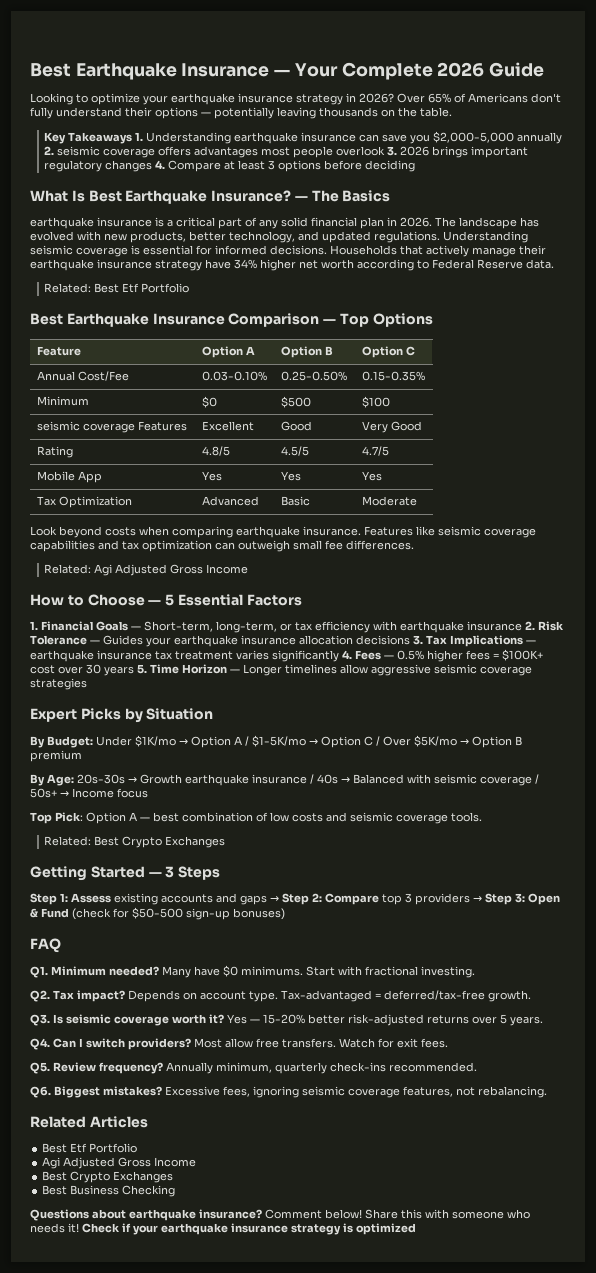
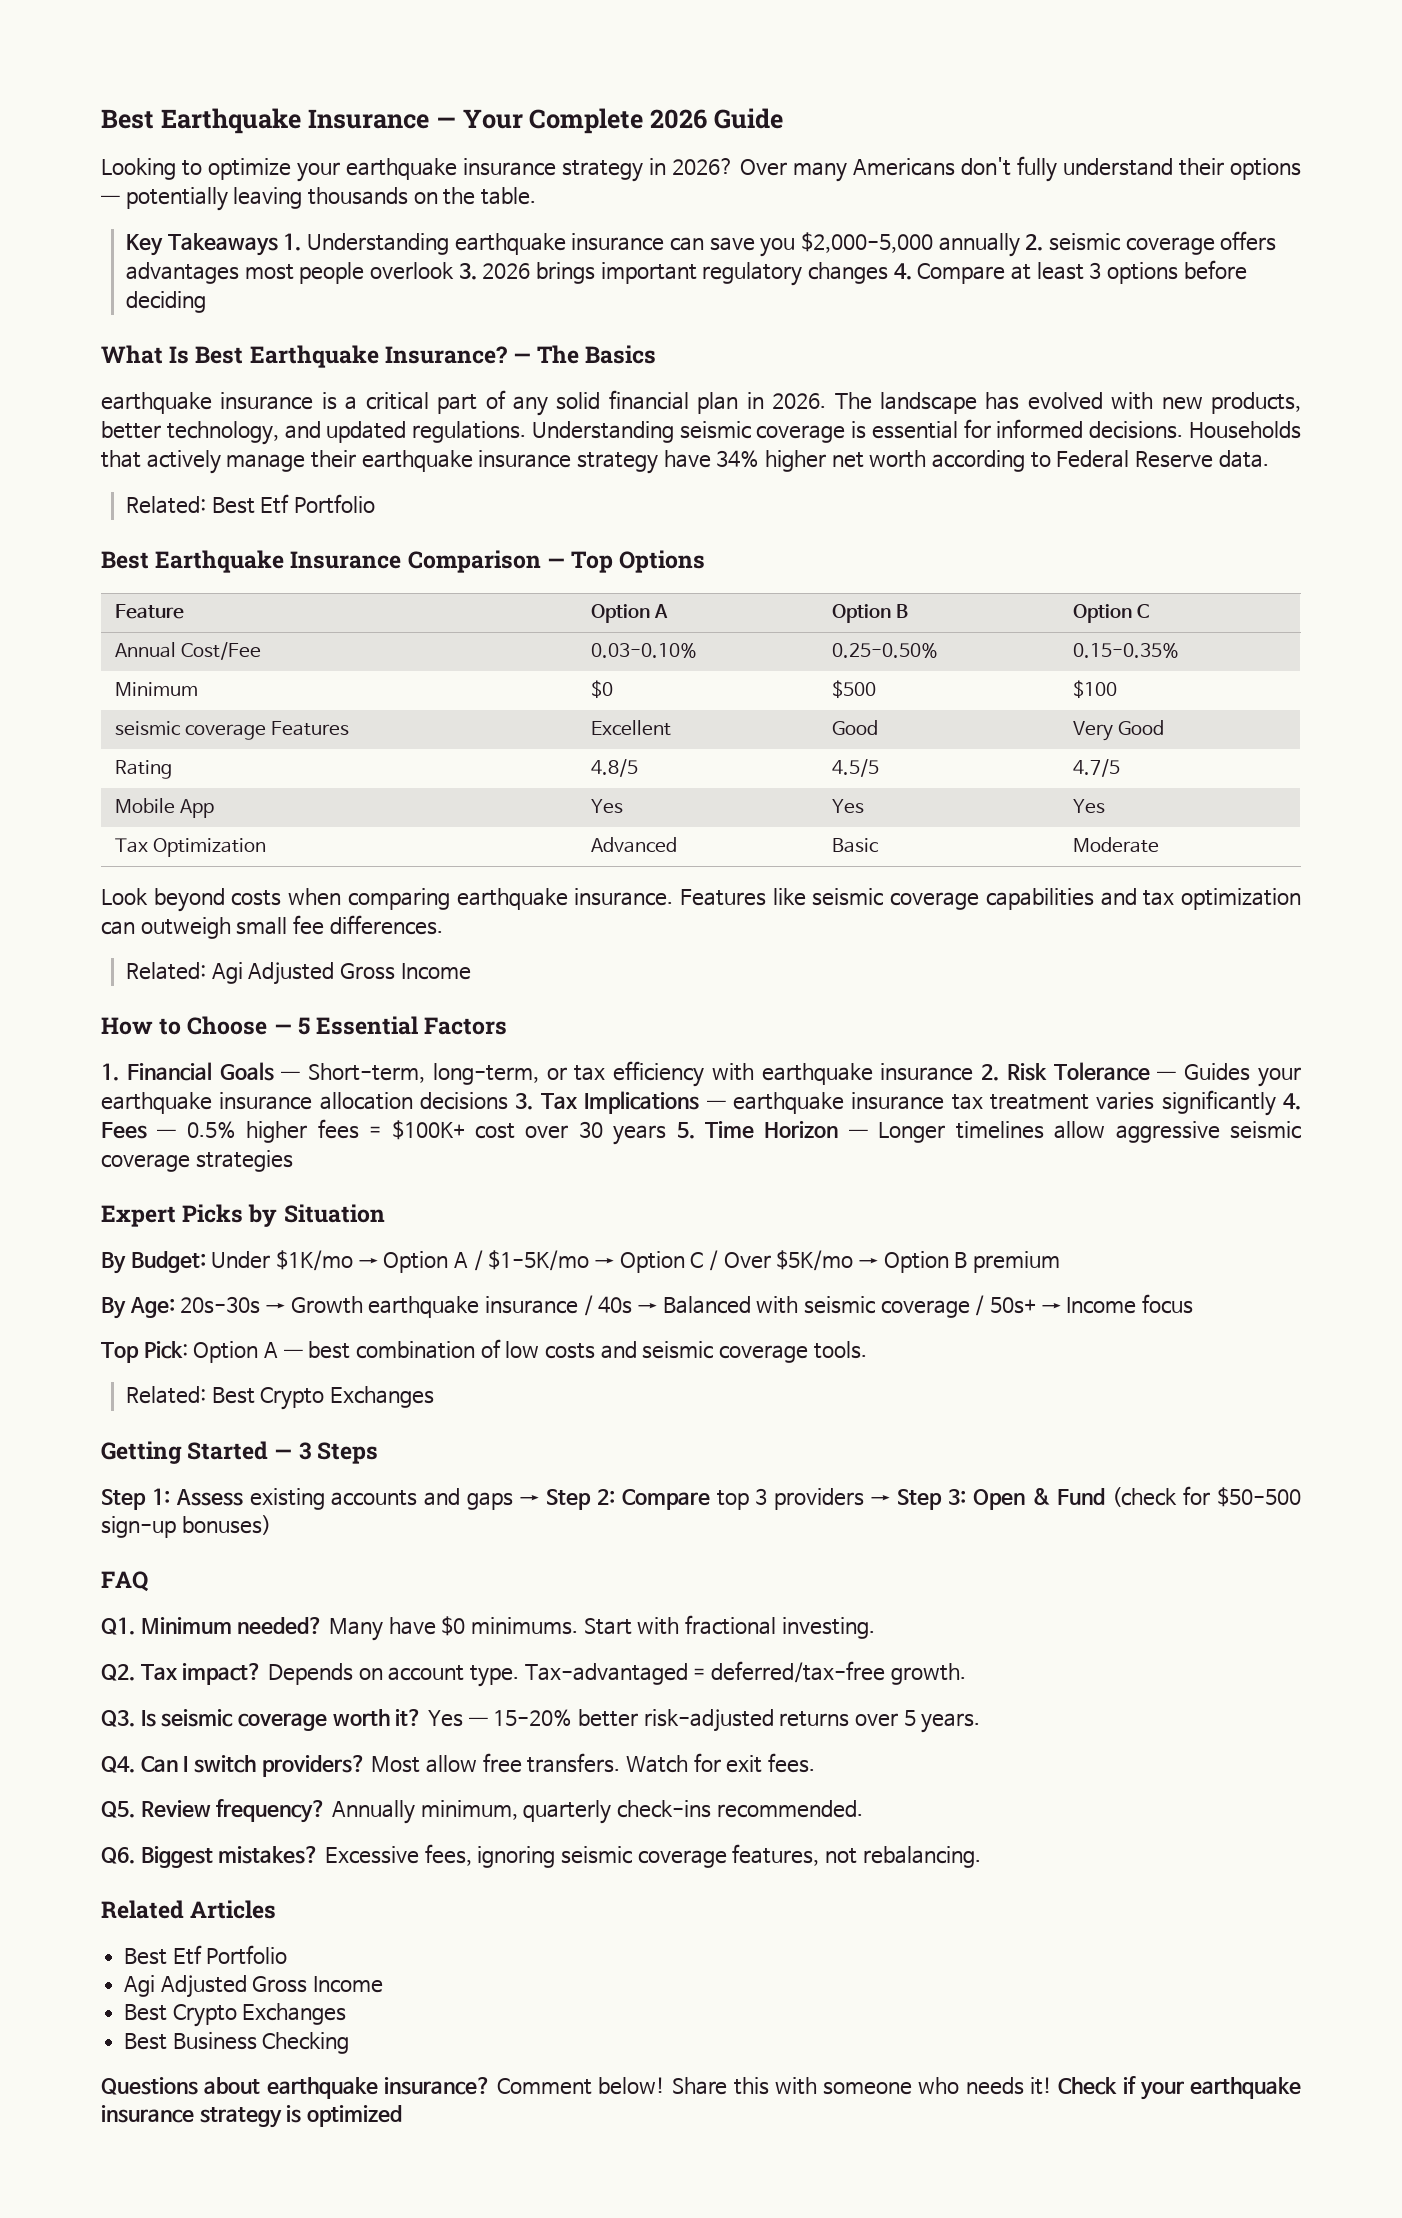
[428,93,466,103] 65% of -> [793,162,848,182] many

